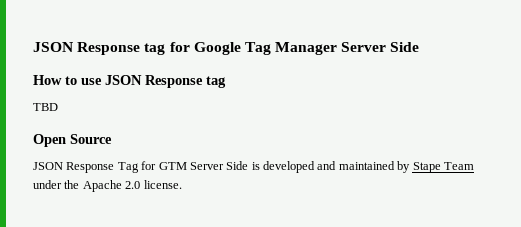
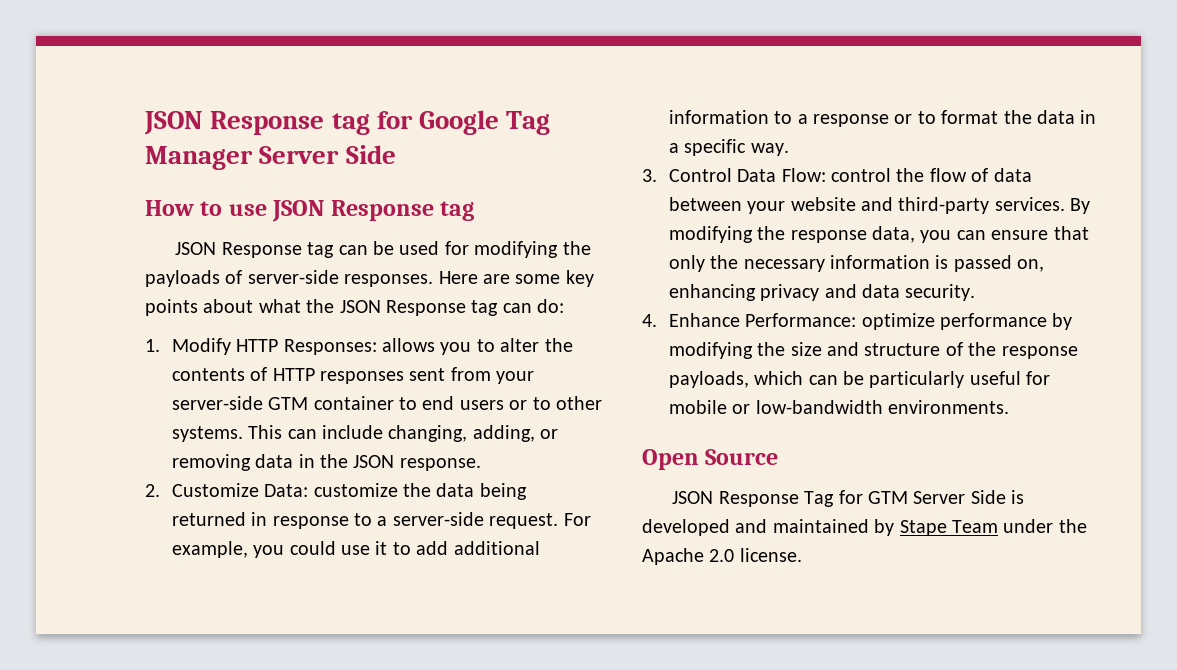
[33,103,58,111] TBD -> [175,241,591,258] [145,270,594,287] [145,299,565,316] [145,338,573,355] [171,367,535,384] [171,396,602,410] [171,425,559,442] [171,454,481,471] [145,483,527,500] [171,512,591,529] [171,541,540,558] [668,110,1097,127] [668,139,789,156] [642,168,1032,182] [668,197,1091,214] [668,226,1089,243] [668,255,1045,272] [668,284,976,301] [642,313,1073,330] [668,342,1078,359] [668,371,1051,388] [668,400,1009,414] JSON Response tag can be used for modifying the payloads of server-side responses. Here are some key points about what the JSON Response tag can do: // 1. Modify HTTP Responses: allows you to alter the contents of HTTP responses sent from your server-side GTM container to end users or to other systems. This can include changing, adding, or removing data in the JSON response. // 2. Customize Data: customize the data being returned in response to a server-side request. For example, you could use it to add additional information to a response or to format the data in a specific way. // 3. Control Data Flow: control the flow of data between your website and third-party services. By modifying the response data, you can ensure that only the necessary information is passed on, enhancing privacy and data security. // 4. Enhance Performance: optimize performance by modifying the size and structure of the response payloads, which can be particularly useful for mobile or low-bandwidth environments.

